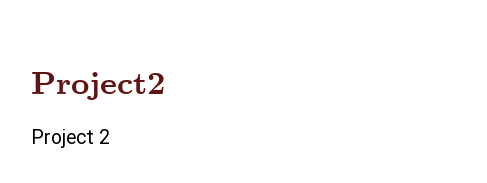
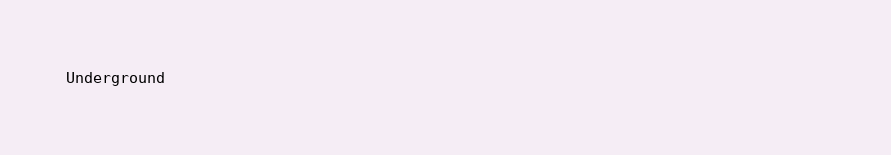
[31,72,165,100] [31,129,111,148] Project2 // Project 2 -> [66,72,165,86] Underground

